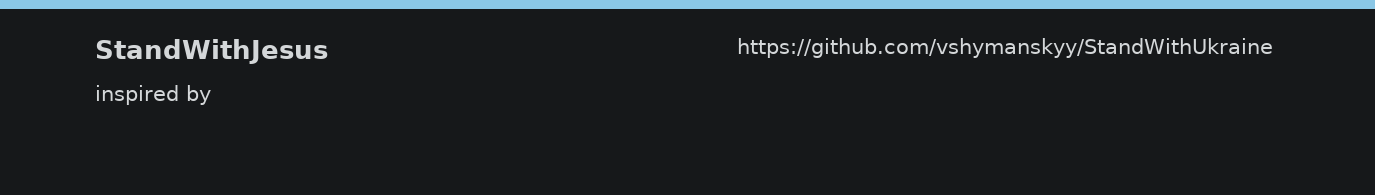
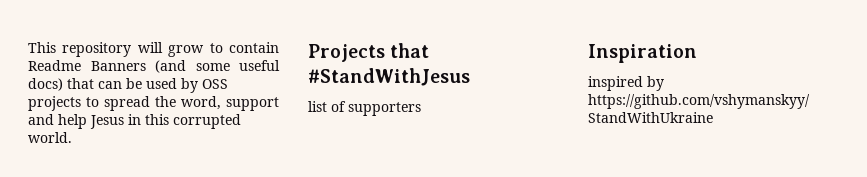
[95,39,328,64] StandWithJesus -> [28,42,279,57] [28,60,280,73] [28,78,228,93] [28,96,279,111] [28,114,241,129] [28,132,72,143] [308,43,430,62] [308,68,470,86] [308,101,421,116] [588,44,697,63] This repository will grow to contain Readme Banners (and some useful docs) that can be used by OSS projects to spread the word, support and help Jesus in this corrupted world. // Projects that #StandWithJesus // list of supporters // Inspiration

